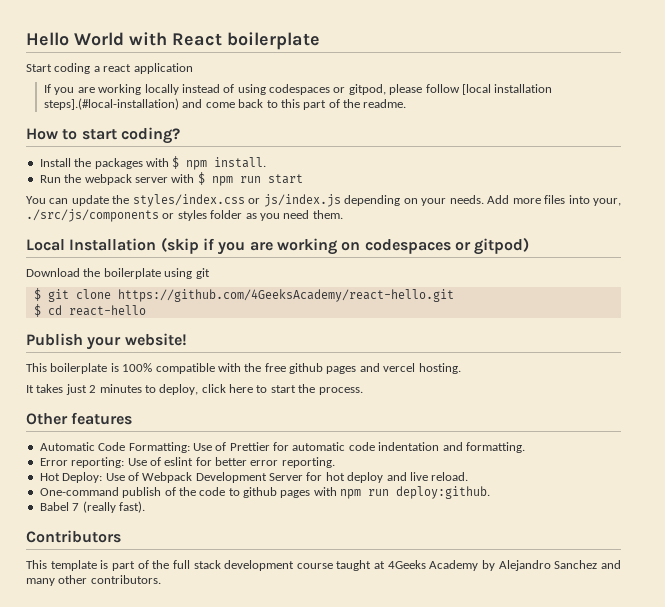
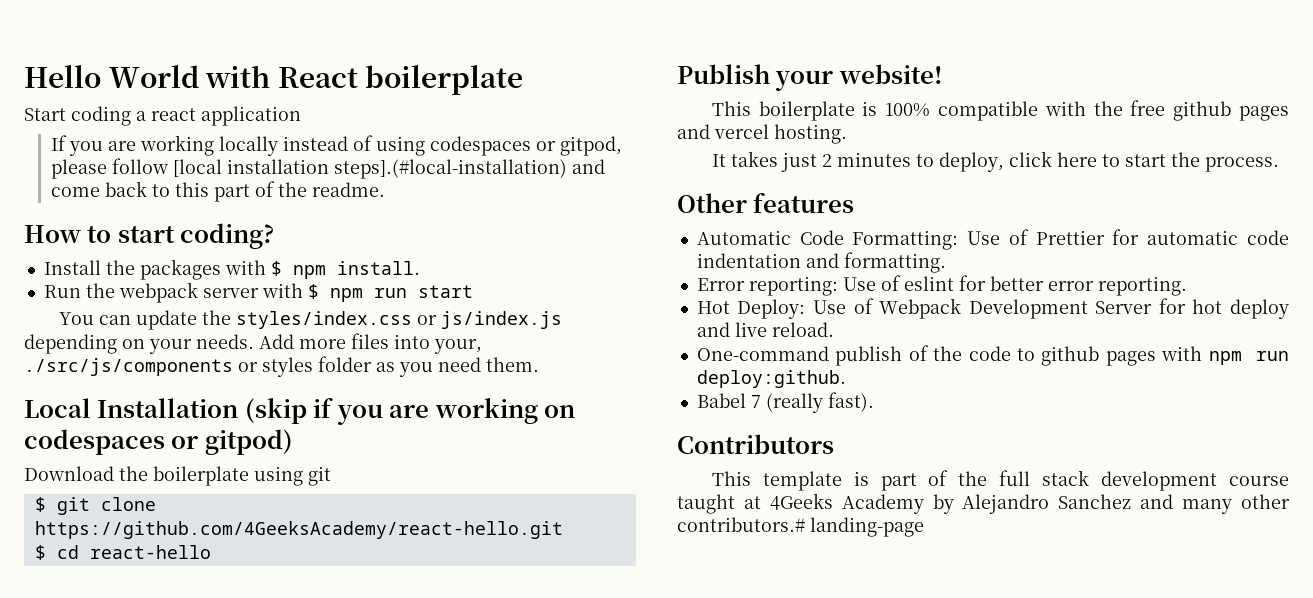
[90,575,161,584] contributors. -> [677,517,924,537] contributors.# landing-page

